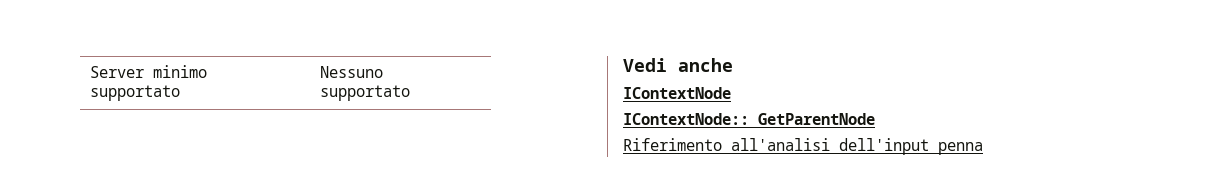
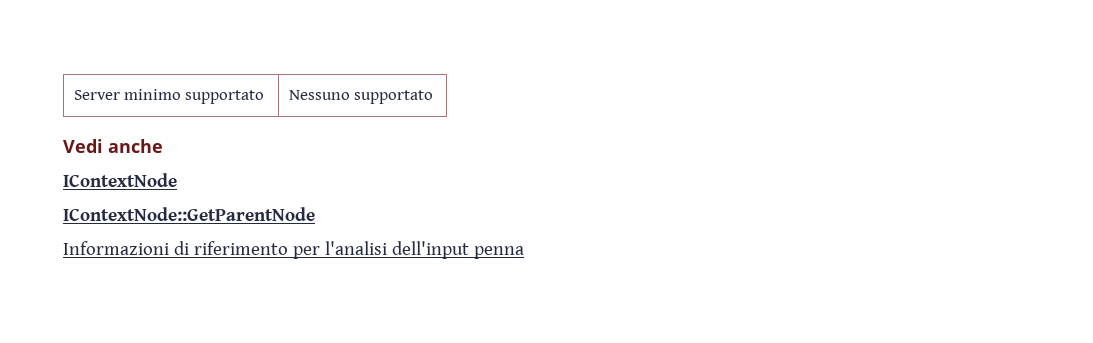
[623,113,875,125] [623,138,830,151] IContextNode:: GetParentNode // Riferimento all'analisi -> [63,207,315,221] [63,241,387,259] IContextNode::GetParentNode // Informazioni di riferimento per l'analisi

